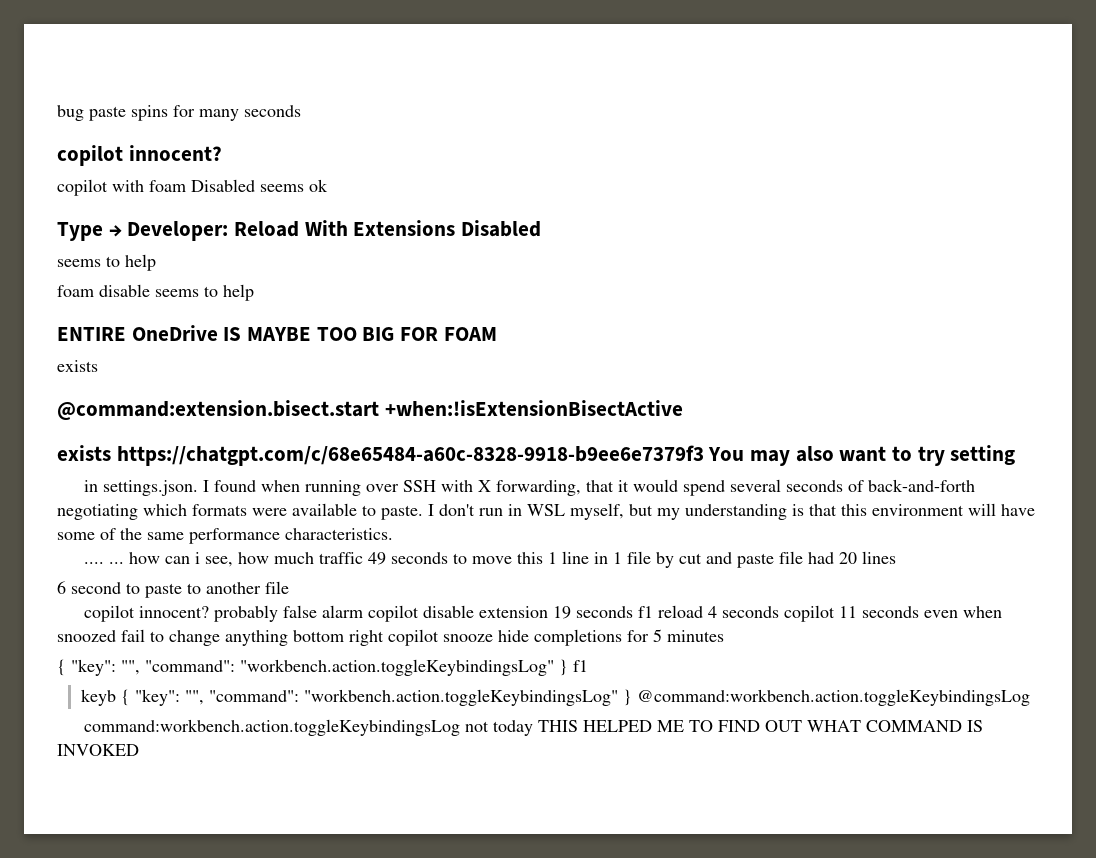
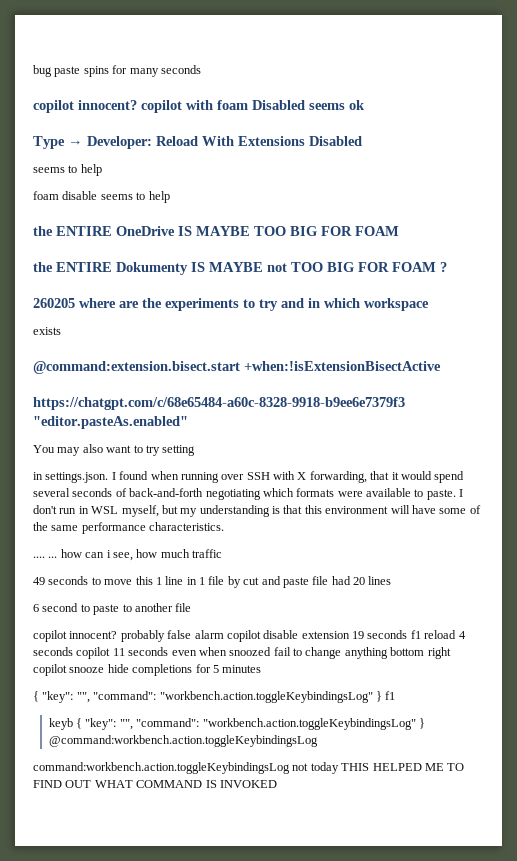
(222, 153) // -> (137, 105) none
(254, 292) none -> [33,226,53,236] the
(497, 334) none -> [33,262,447,275] [33,298,429,311] // the ENTIRE Dokumenty IS MAYBE not TOO BIG FOR FOAM ? // 260205 where are the experiments to try and in which workspace
[57,445,704,466] exists https://chatgpt.com/c/68e65484-a60c-8328-9918-b9ee6e7379f3 -> [33,397,405,410] [33,416,188,429] https://chatgpt.com/c/68e65484-a60c-8328-9918-b9ee6e7379f3 "editor.pasteAs.enabled" //
(363, 558) none -> (222, 553) //

